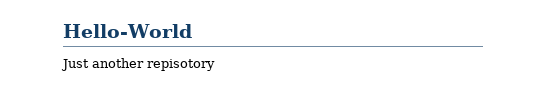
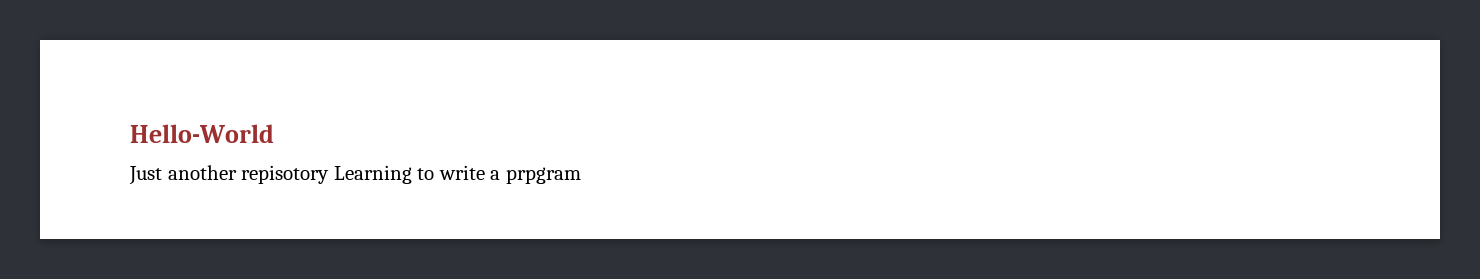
(215, 65) none -> [333,165,581,184] Learning to write a prpgram

